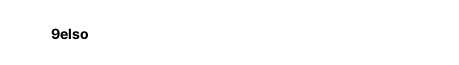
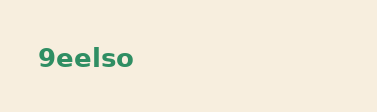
[51,28,89,40] 9elso -> [38,47,134,67] 9eelso

